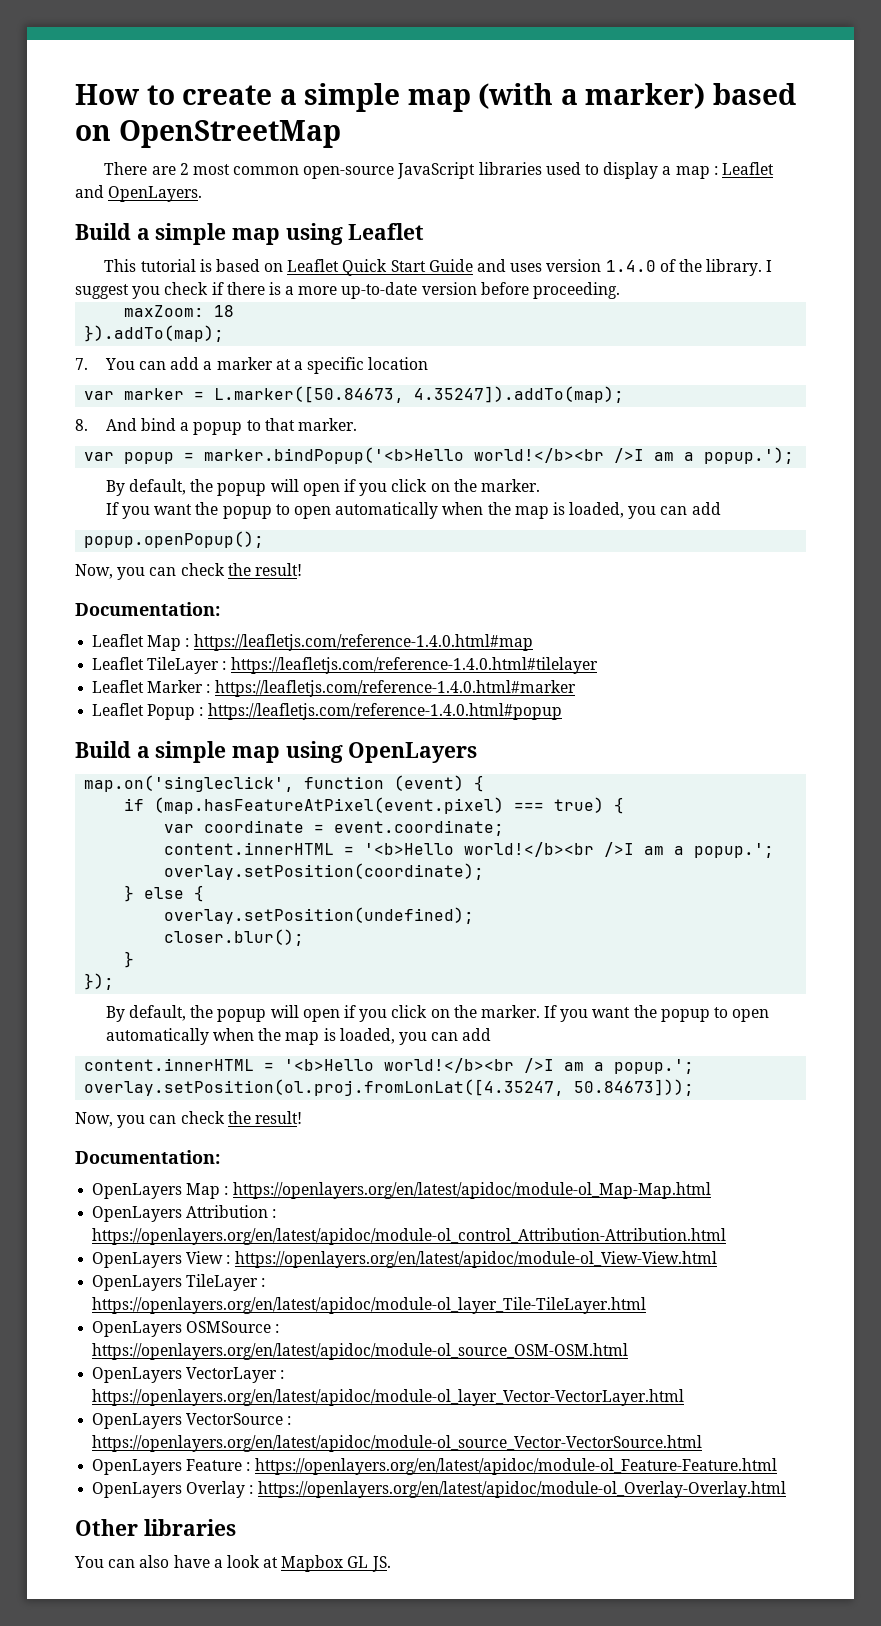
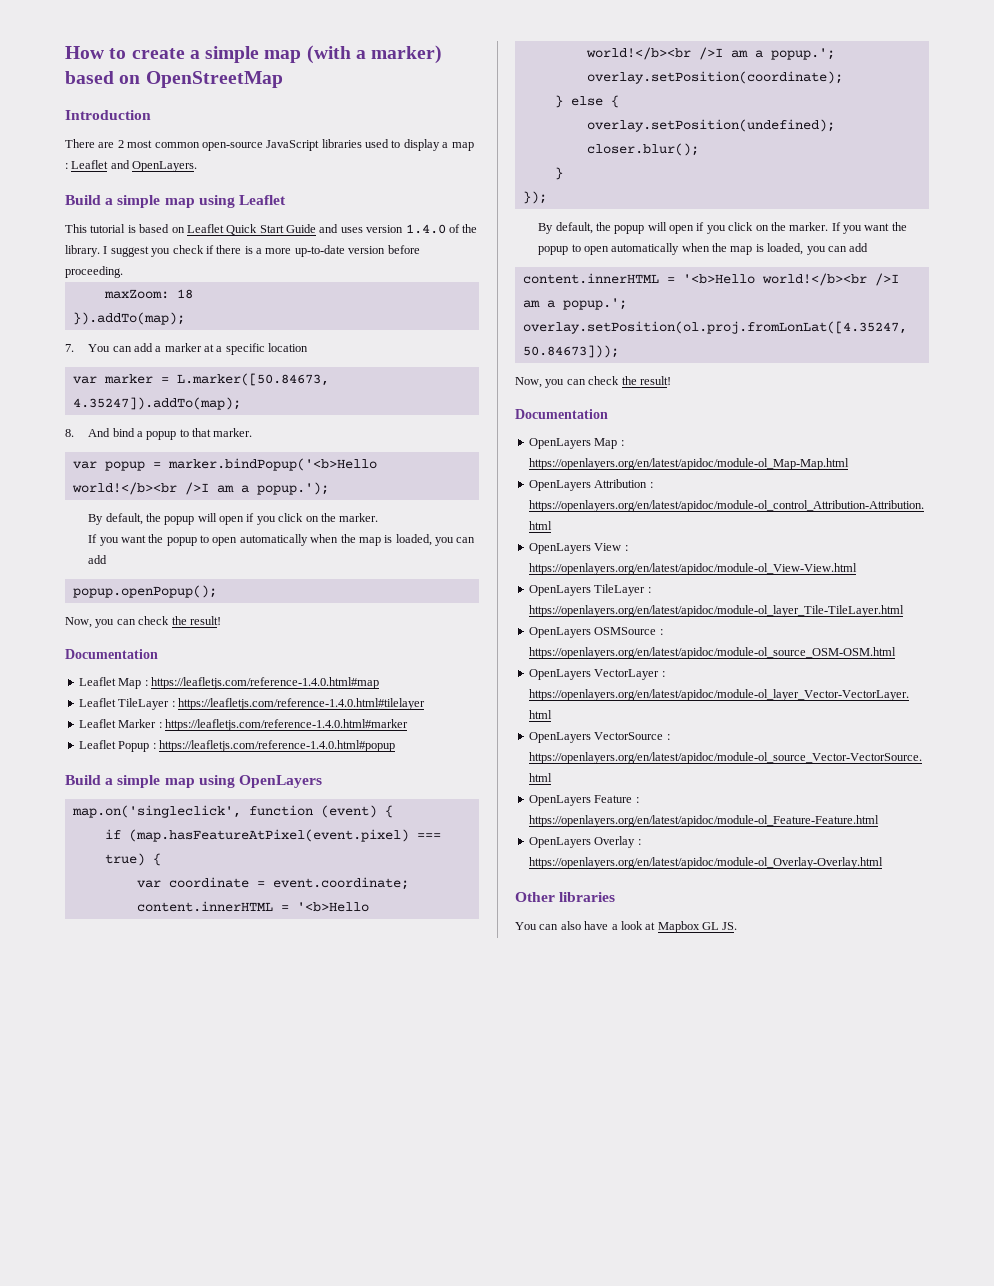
(341, 134) none -> [65,110,151,120] // Introduction
[75,602,220,616] Documentation: -> [65,649,158,659] Documentation
[75,1150,220,1164] Documentation: -> [515,409,608,419] Documentation

